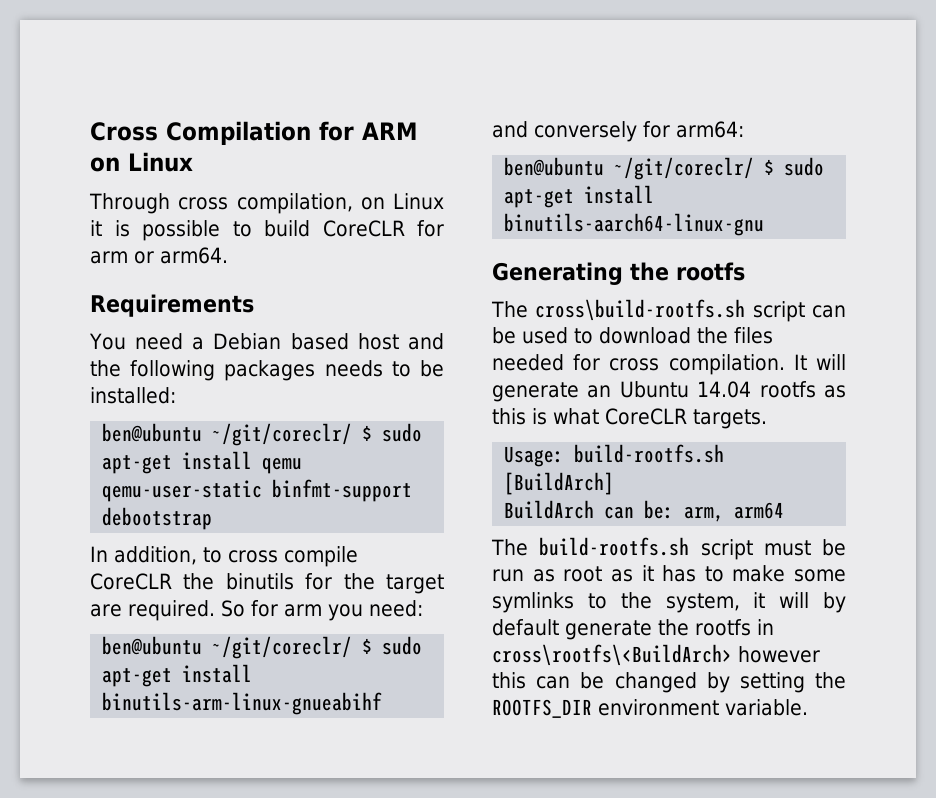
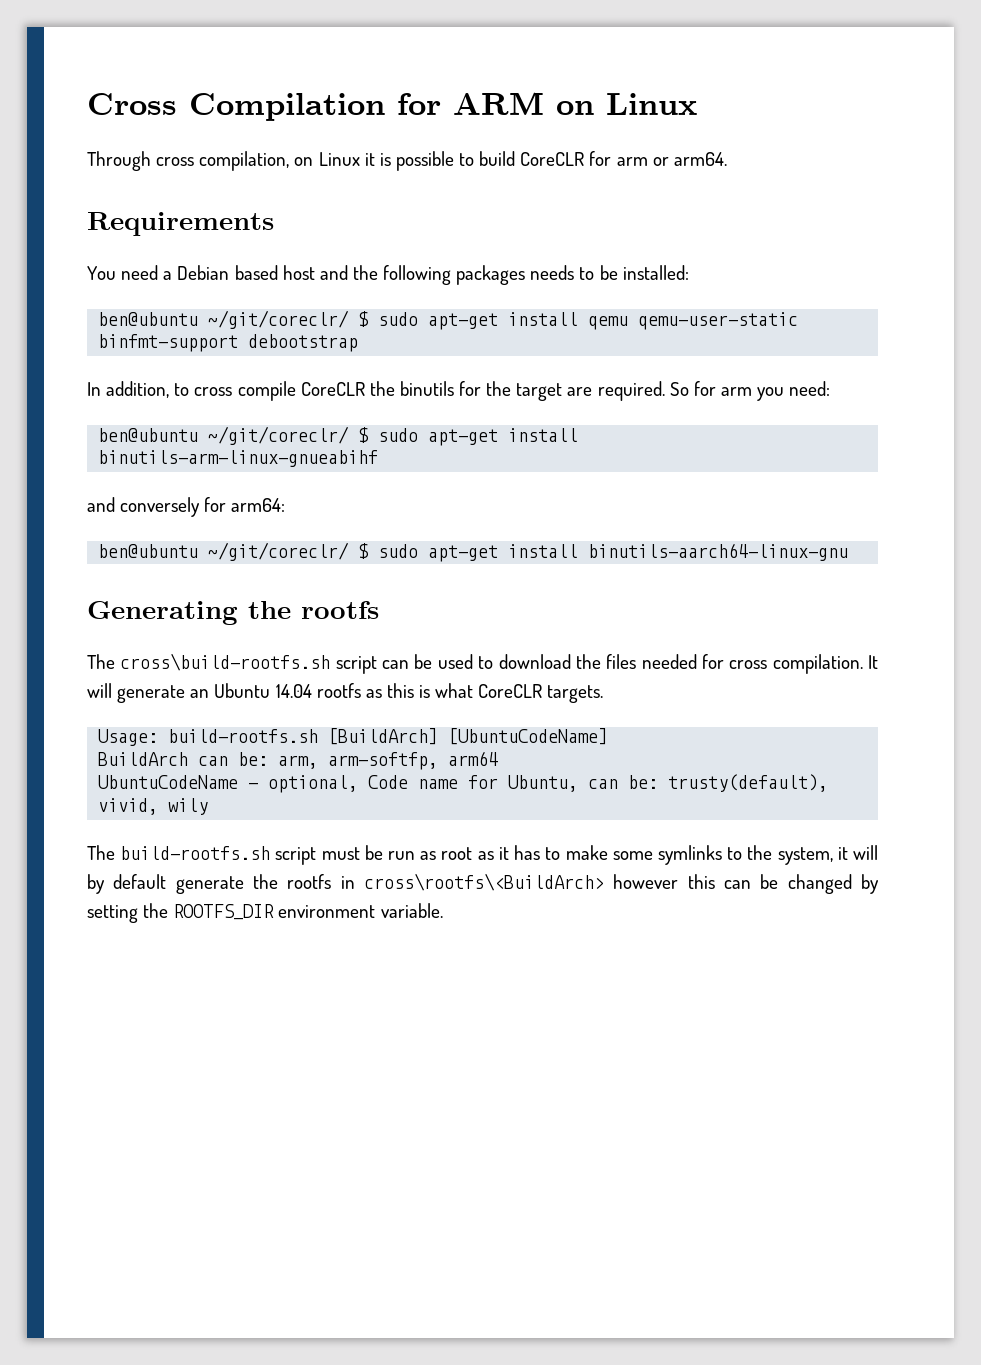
(615, 483) none -> [448,728,609,745] [UbuntuCodeName]
(725, 514) none -> [328,752,439,770] arm-softfp,
(785, 510) none -> [98,774,829,793] [98,798,209,815] // UbuntuCodeName - optional, Code name for Ubuntu, can be: trusty(default), vivid, wily

